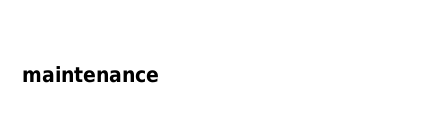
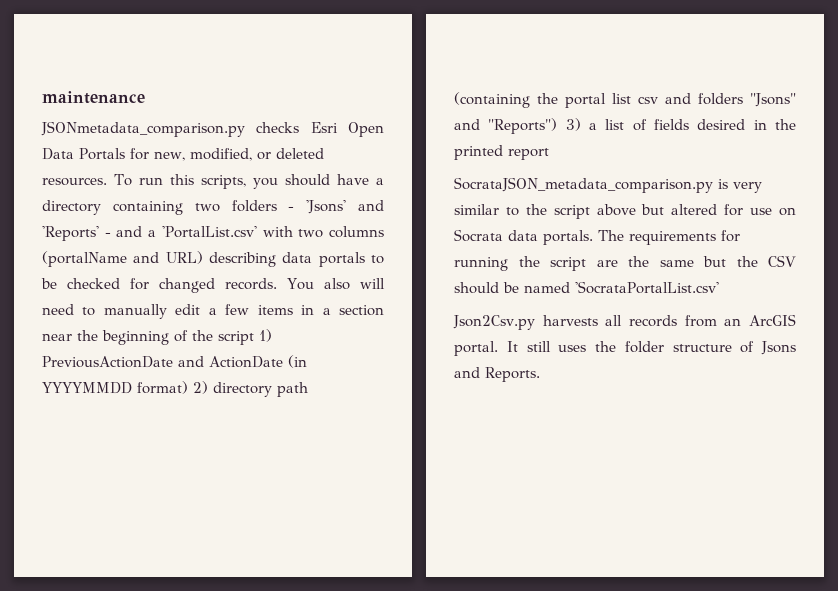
(159, 74) none -> [41,121,384,137] [42,148,324,161] [42,174,384,189] [42,200,384,215] [42,226,384,241] [42,251,384,267] [41,278,385,293] [42,304,385,319] [42,329,272,345] [42,355,307,368] [42,381,308,397] [454,92,796,108] [454,118,796,134] [454,145,549,160] [454,177,762,193] [454,204,796,219] [454,229,740,245] [454,255,796,271] [454,281,719,294] [453,314,796,330] [454,341,796,356] [454,367,540,382] // JSONmetadata_comparison.py checks Esri Open Data Portals for new, modified, or deleted resources. To run this scripts, you should have a directory containing two folders - 'Jsons' and 'Reports' - and a 'PortalList.csv' with two columns (portalName and URL) describing data portals to be checked for changed records. You also will need to manually edit a few items in a section near the beginning of the script 1) PreviousActionDate and ActionDate (in YYYYMMDD format) 2) directory path (containing the portal list csv and folders "Jsons" and "Reports") 3) a list of fields desired in the printed report // SocrataJSON_metadata_comparison.py is very similar to the script above but altered for use on Socrata data portals. The requirements for running the script are the same but the CSV should be named 'SocrataPortalList.csv' // Json2Csv.py harvests all records from an ArcGIS portal. It still uses the folder structure of Jsons and Reports.

